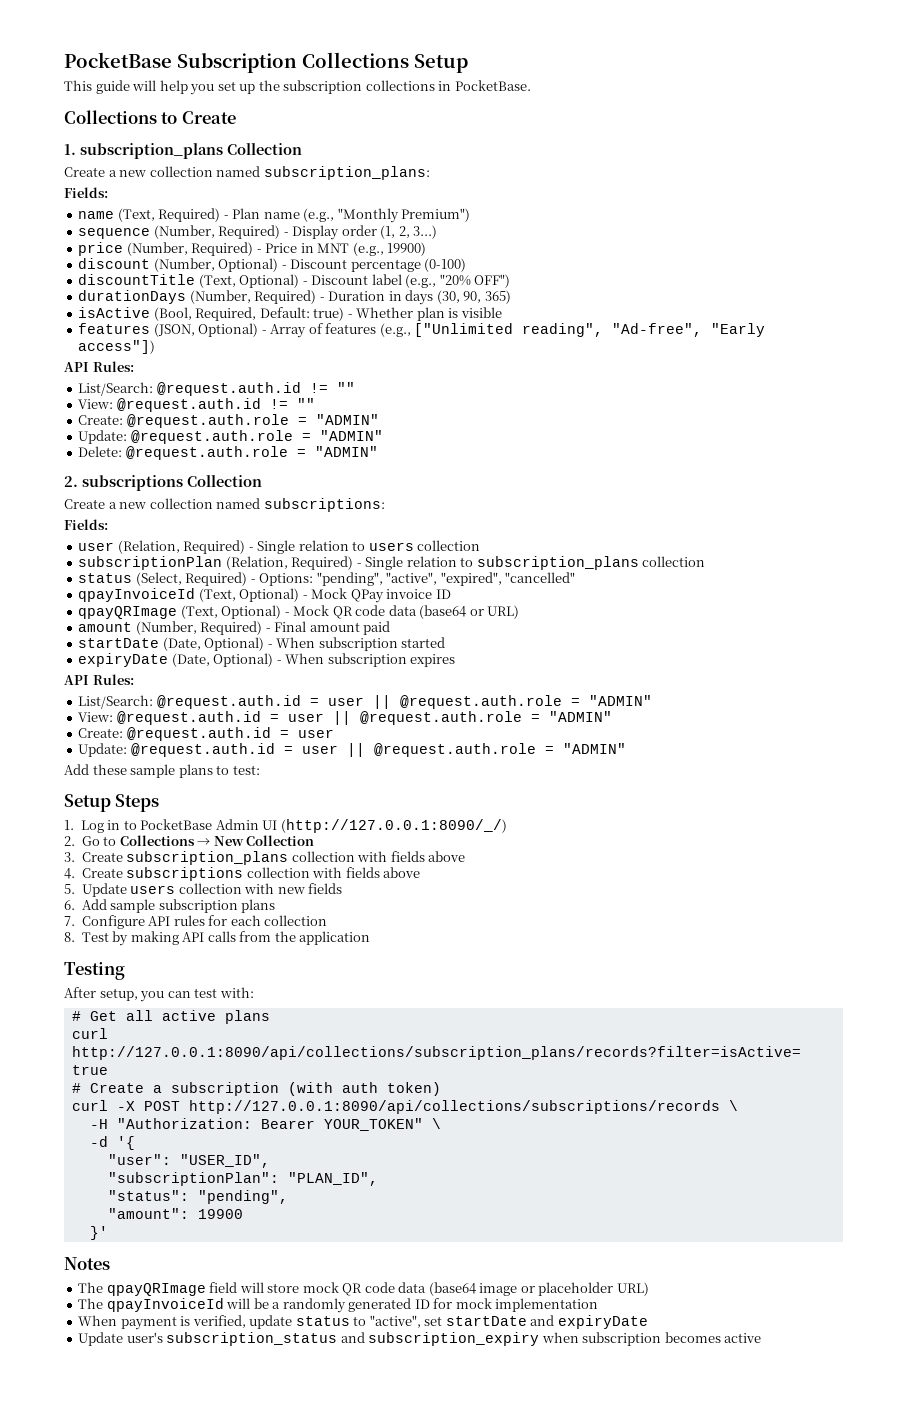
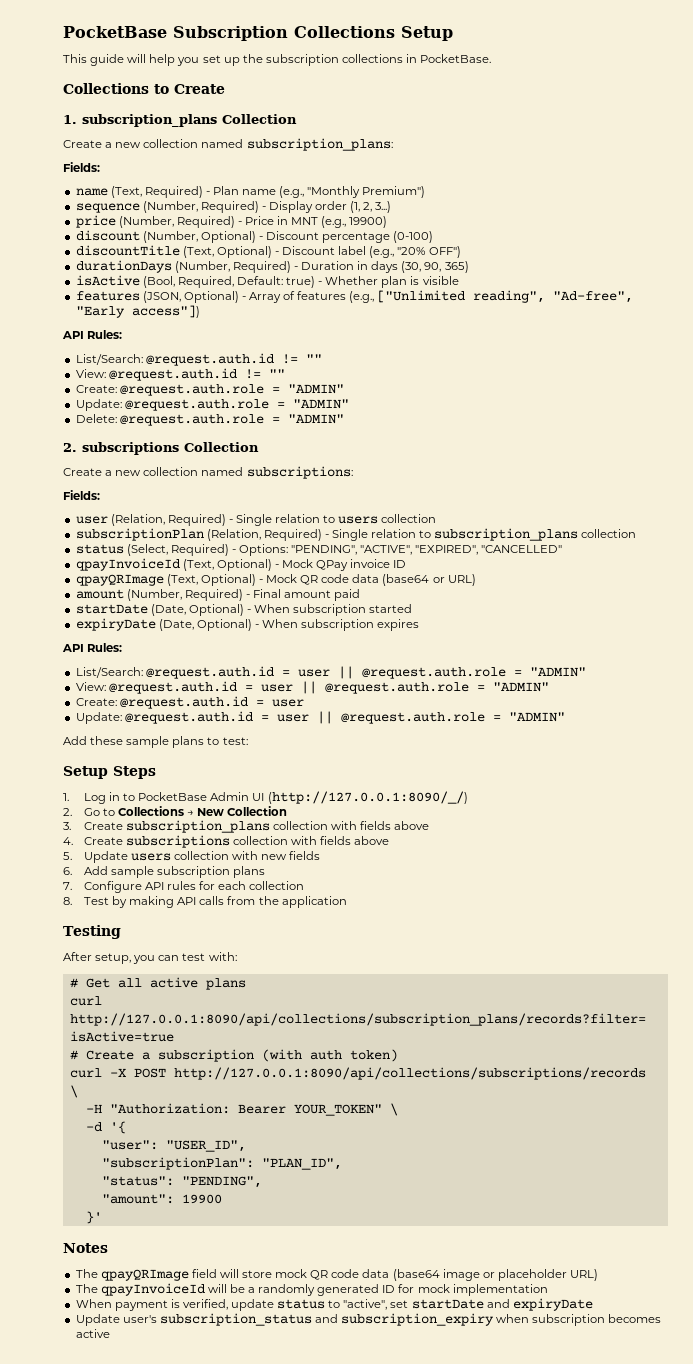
[316,572,576,586] "pending", "active", "expired", "cancelled" -> [291,545,563,555] "PENDING", "ACTIVE", "EXPIRED", "CANCELLED"
[197,1190,288,1204] "pending", -> [181,1176,262,1188] "PENDING",

